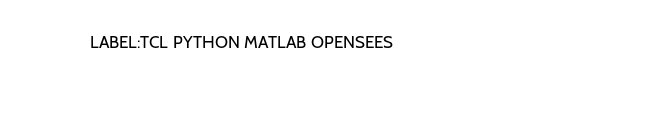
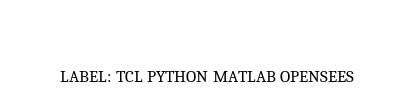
[90,36,168,48] LABEL:TCL -> [60,71,143,82] LABEL: TCL

